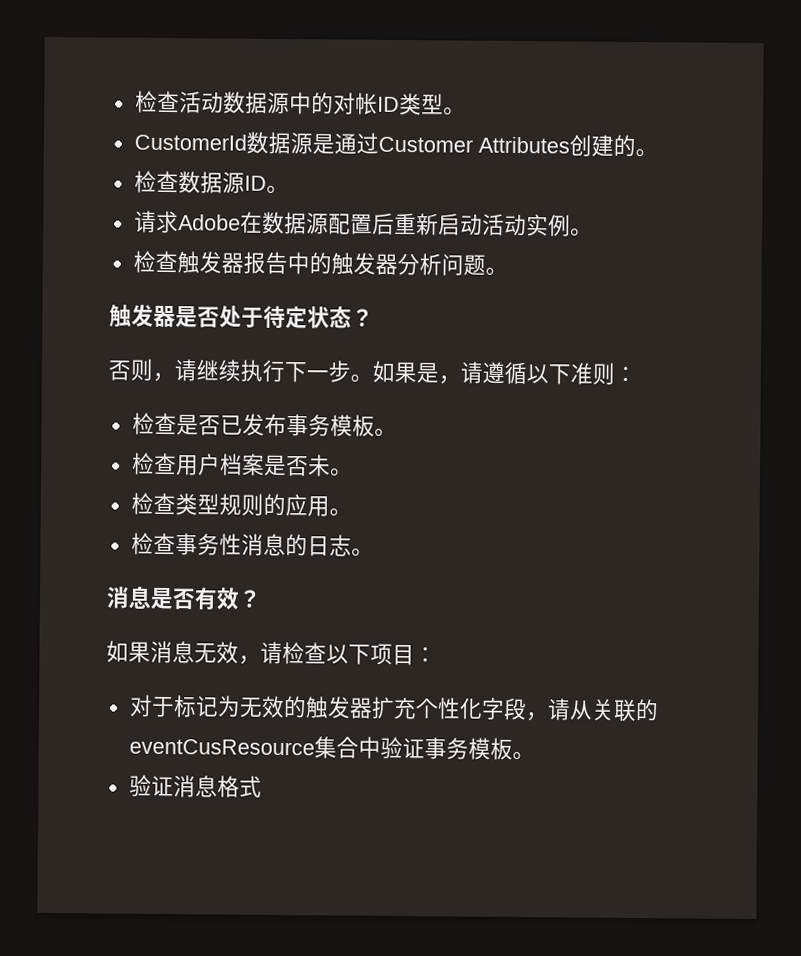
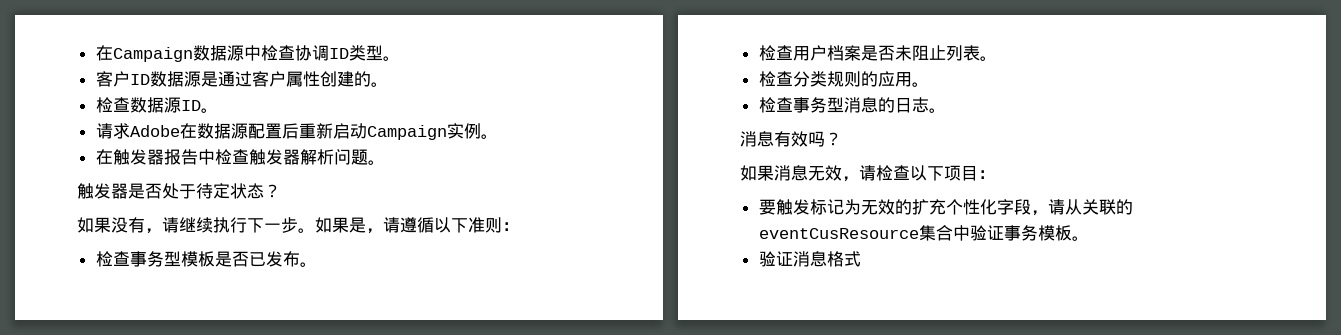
[134,90,378,115] 检查活动数据源中的对帐 -> [95,45,329,62] 在Campaign数据源中检查协调
[133,133,247,151] CustomerId -> [95,71,150,87] 客户ID
[377,136,570,154] Customer Attributes -> [251,71,320,87] 客户属性
[481,213,527,237] 活动 -> [366,125,447,140] Campaign
[132,250,178,273] 检查 -> [95,149,113,165] 在
[308,252,420,276] 的触发器分 -> [214,149,317,165] 检查触发器解
[108,358,154,381] 否则 -> [77,217,145,233] 如果没有
(177, 423) none -> [129,251,215,267] 事务型模板
[285,414,375,437] 事务模板 -> (300, 259) none
[329,468,353,477] [130,492,220,516] 。 // 检查类型 -> [911,45,997,61] [758,71,827,87] 阻止列表。 // 检查分类
[218,533,242,556] 性 -> [826,97,844,113] 型
[150,587,240,610] 是否有效 -> [774,131,825,147] 有效吗
[128,694,175,718] 对于 -> [758,199,810,215] 要触发
[304,696,373,719] 触发器 -> (912, 207) none

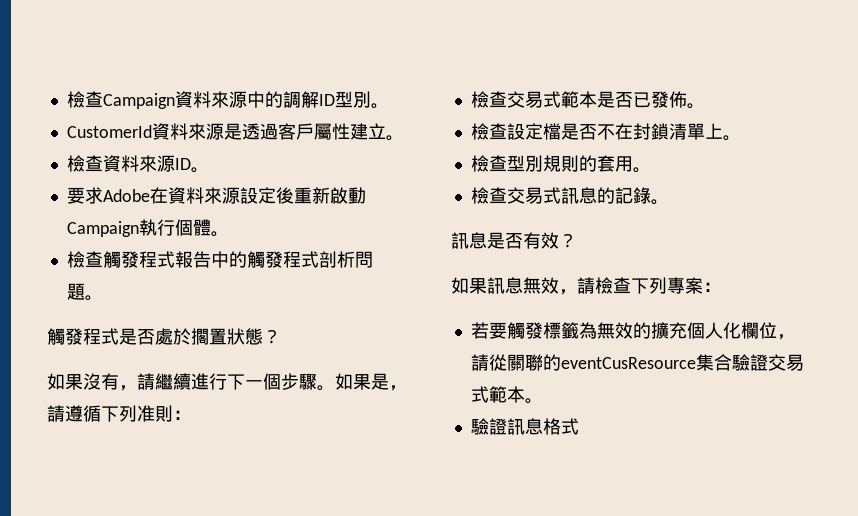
[95,45,400,62] [95,71,388,87] [95,97,164,113] 在Campaign数据源中检查协调ID类型。 // 客户ID数据源是通过客户属性创建的。 // 检查数据 -> [66,91,389,109] [66,123,404,141] [66,155,157,172] 檢查Campaign資料來源中的調解ID型別。 // CustomerId資料來源是透過客戶屬性建立。 // 檢查資料來
[95,123,113,139] 请 -> [66,187,85,204] 要
[196,123,498,140] [95,149,385,165] [77,183,281,199] [77,217,519,234] [95,251,317,267] [758,45,997,61] [758,71,929,87] [758,97,946,113] [740,131,842,147] [740,165,995,182] [758,199,1133,216] [758,225,1089,241] [758,251,810,267] 数据源配置后重新启动Campaign实例。 // 在触发器报告中检查触发器解析问题。 // 触发器是否处于待定状态？ // 如果没有，请继续执行下一步。如果是，请遵循以下准则： // 检查事务型模板是否已发布。 // 检查用户档案是否未阻止列表。 // 检查分类规则的应用。 // 检查事务型消息的日志。 // 消息有效吗？ // 如果消息无效，请检查以下项目： // 要触发标记为无效的扩充个性化字段，请从关联的eventCusResource集合中验证事务模板。 // 验证消 -> [167,187,366,204] [66,219,229,237] [66,251,373,268] [66,283,103,301] [47,328,281,345] [47,373,407,391] [47,405,191,422] [470,91,705,109] [470,123,741,141] [470,155,651,173] [470,187,669,205] [451,232,577,249] [451,277,721,295] [470,322,795,340] [470,354,804,371] [470,386,543,404] [470,418,525,435] 資料來源設定後重新啟動Campaign執行個體。 // 檢查觸發程式報告中的觸發程式剖析問題。 // 觸發程式是否處於擱置狀態？ // 如果沒有，請繼續進行下一個步驟。如果是，請遵循下列准則： // 檢查交易式範本是否已發佈。 // 檢查設定檔是否不在封鎖清單上。 // 檢查型別規則的套用。 // 檢查交易式訊息的記錄。 // 訊息是否有效？ // 如果訊息無效，請檢查下列專案： // 若要觸發標籤為無效的擴充個人化欄位，請從關聯的eventCusResource集合驗證交易式範本。 // 驗證訊

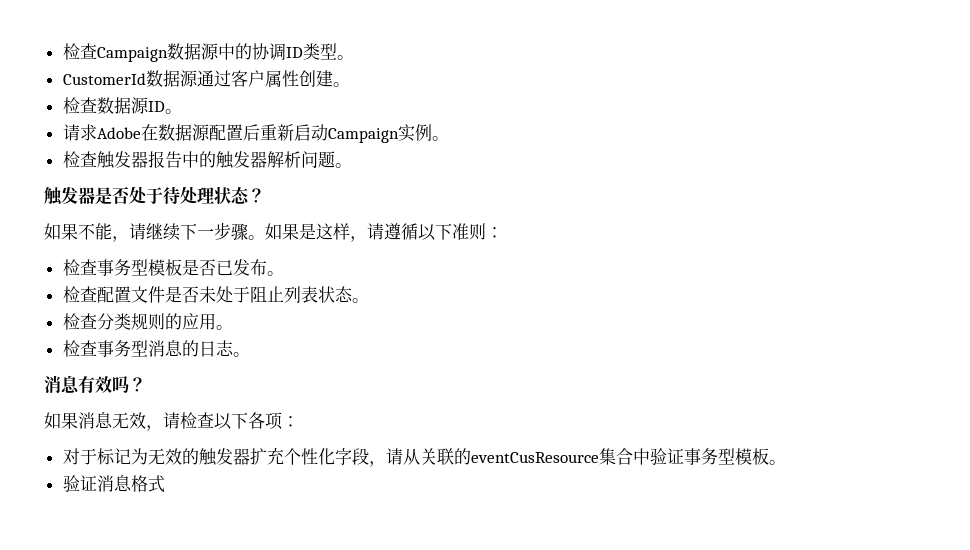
[66,91,389,109] [66,123,404,141] [66,155,157,172] 檢查Campaign資料來源中的調解ID型別。 // CustomerId資料來源是透過客戶屬性建立。 // 檢查資料來 -> [62,43,354,62] [62,70,350,87] [62,97,131,114] 检查Campaign数据源中的协调ID类型。 // CustomerId数据源通过客户属性创建。 // 检查数据
[66,187,85,204] 要 -> [62,124,80,141] 请
[167,187,366,204] [66,219,229,237] [66,251,373,268] [66,283,103,301] [47,328,281,345] [47,373,407,391] [47,405,191,422] [470,91,705,109] [470,123,741,141] [470,155,651,173] [470,187,669,205] [451,232,577,249] [451,277,721,295] [470,322,795,340] [470,354,804,371] [470,386,543,404] [470,418,525,435] 資料來源設定後重新啟動Campaign執行個體。 // 檢查觸發程式報告中的觸發程式剖析問題。 // 觸發程式是否處於擱置狀態？ // 如果沒有，請繼續進行下一個步驟。如果是，請遵循下列准則： // 檢查交易式範本是否已發佈。 // 檢查設定檔是否不在封鎖清單上。 // 檢查型別規則的套用。 // 檢查交易式訊息的記錄。 // 訊息是否有效？ // 如果訊息無效，請檢查下列專案： // 若要觸發標籤為無效的擴充個人化欄位，請從關聯的eventCusResource集合驗證交易式範本。 // 驗證訊 -> [157,124,449,143] [62,151,352,169] [44,186,265,206] [44,222,503,242] [62,259,284,276] [62,286,369,303] [62,313,233,330] [62,340,250,357] [44,375,146,394] [44,412,299,431] [62,447,786,467] [62,475,114,492] 数据源配置后重新启动Campaign实例。 // 检查触发器报告中的触发器解析问题。 // 触发器是否处于待处理状态？ // 如果不能，请继续下一步骤。如果是这样，请遵循以下准则： // 检查事务型模板是否已发布。 // 检查配置文件是否未处于阻止列表状态。 // 检查分类规则的应用。 // 检查事务型消息的日志。 // 消息有效吗？ // 如果消息无效，请检查以下各项： // 对于标记为无效的触发器扩充个性化字段，请从关联的eventCusResource集合中验证事务型模板。 // 验证消

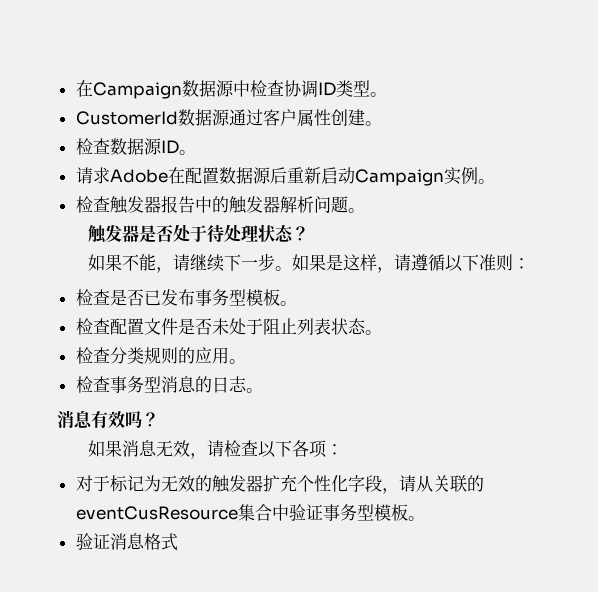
[62,43,97,60] 检查 -> [75,80,93,97] 在
[234,43,252,60] 的 -> [249,80,284,97] 检查
[157,124,243,141] 数据源配置 -> [184,167,271,184] 配置数据源
[231,223,248,241] 骤 -> (275, 262) none
[96,259,267,276] 事务型模板是否已发布 -> [109,289,280,306] 是否已发布事务型模板

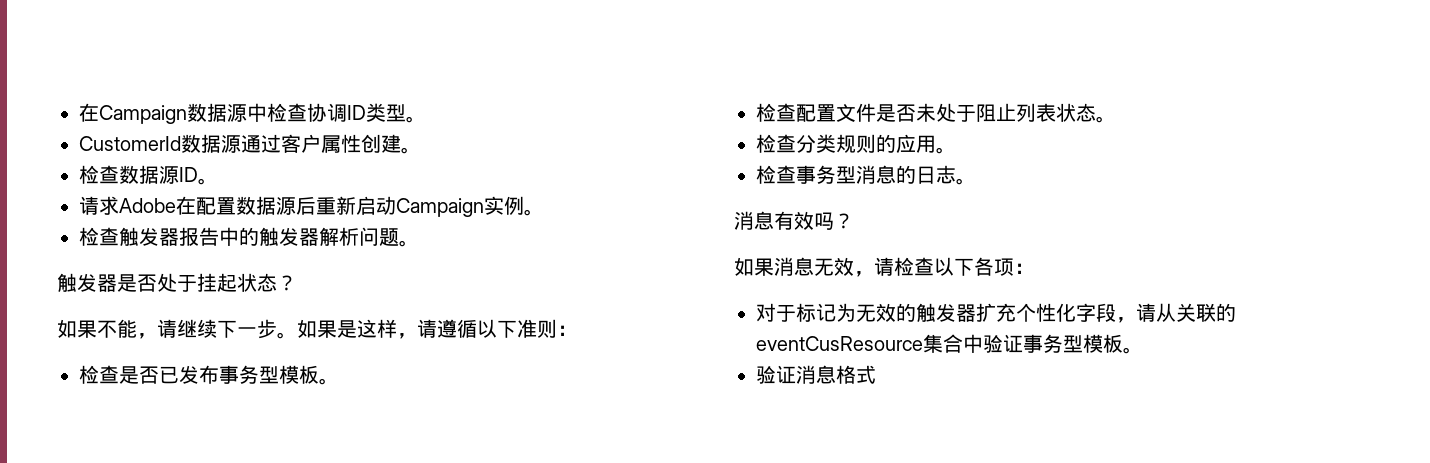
[206,224,258,242] 待处理 -> [197,273,237,292] 挂起

